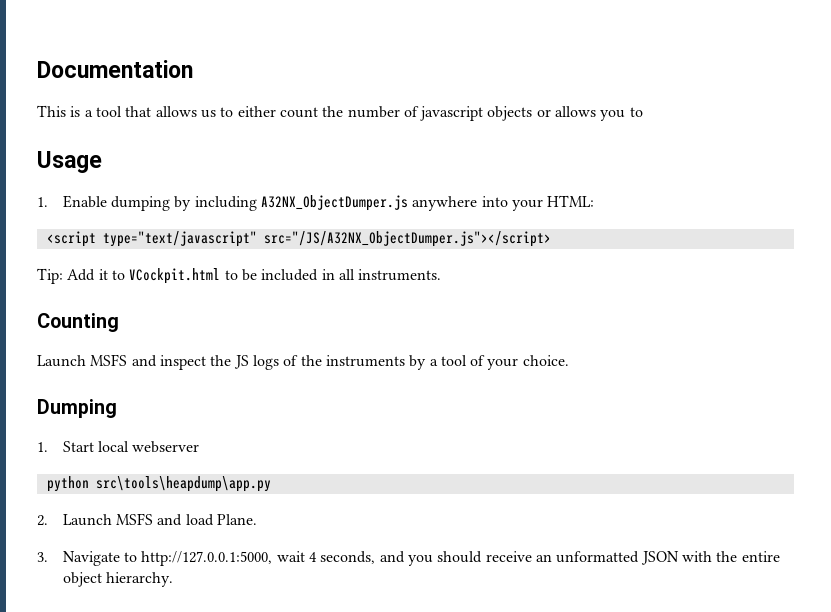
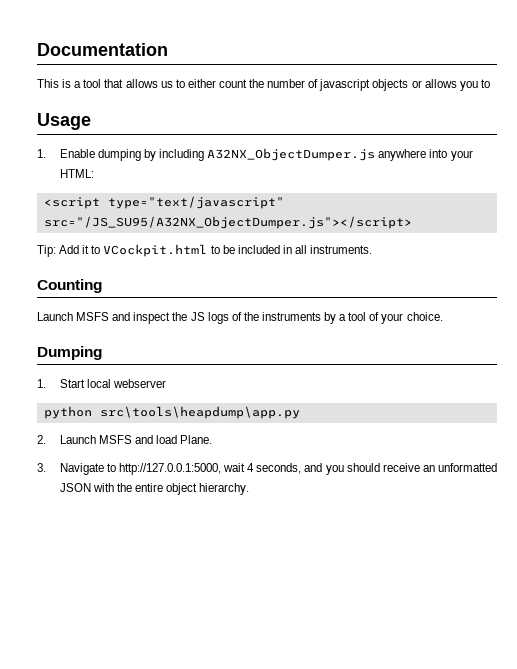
[263,231,551,247] src="/JS/A32NX_ObjectDumper.js"></script> -> [43,216,412,229] src="/JS_SU95/A32NX_ObjectDumper.js"></script>

